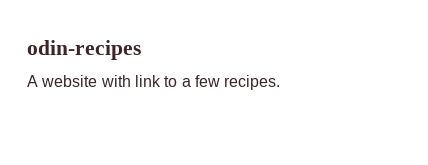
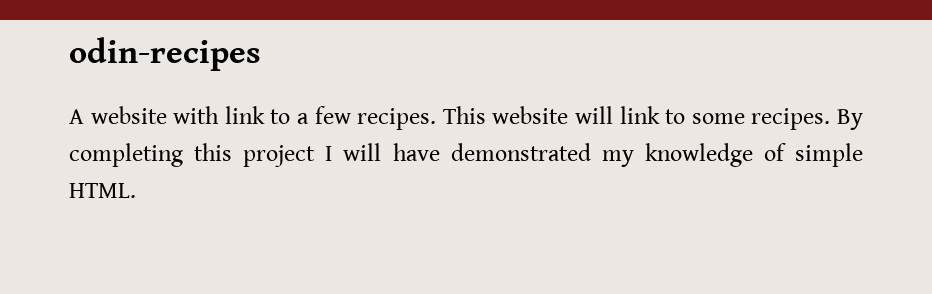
(281, 82) none -> [442,106,864,130] [69,143,864,167] [69,183,136,198] This website will link to some recipes. By completing this project I will have demonstrated my knowledge of simple HTML.

